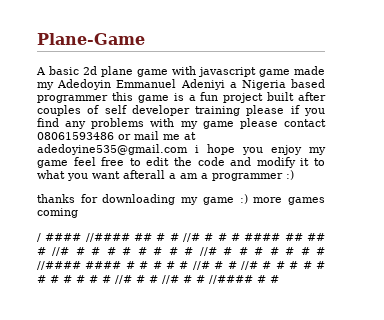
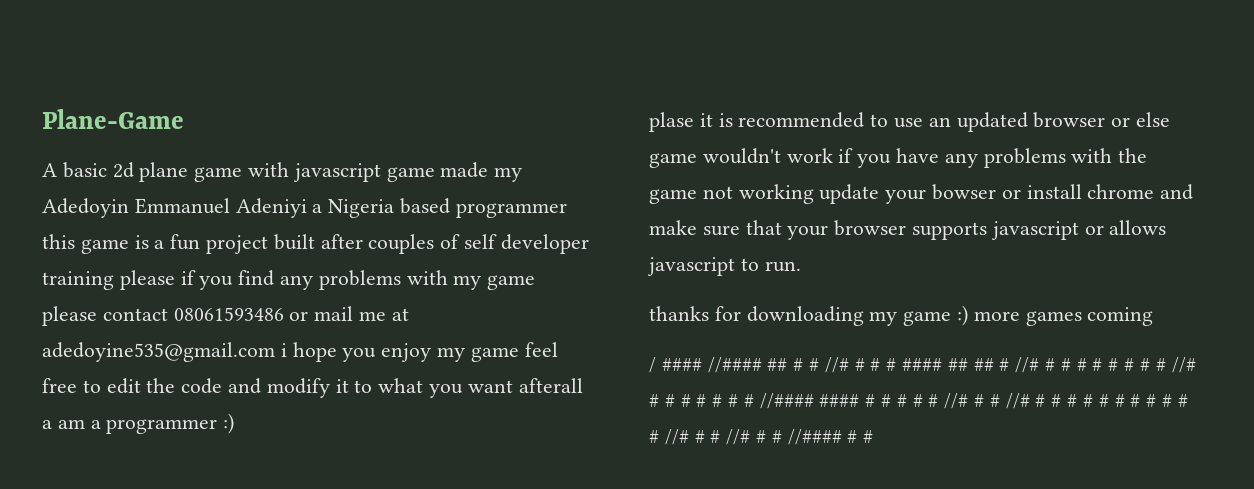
(294, 175) none -> [649,112,1171,132] [649,148,1148,168] [649,184,1194,204] [649,220,1167,240] [647,257,801,276] // plase it is recommended to use an updated browser or else game wouldn't work if you have any problems with the game not working update your bowser or install chrome and make sure that your browser supports javascript or allows javascript to run.

